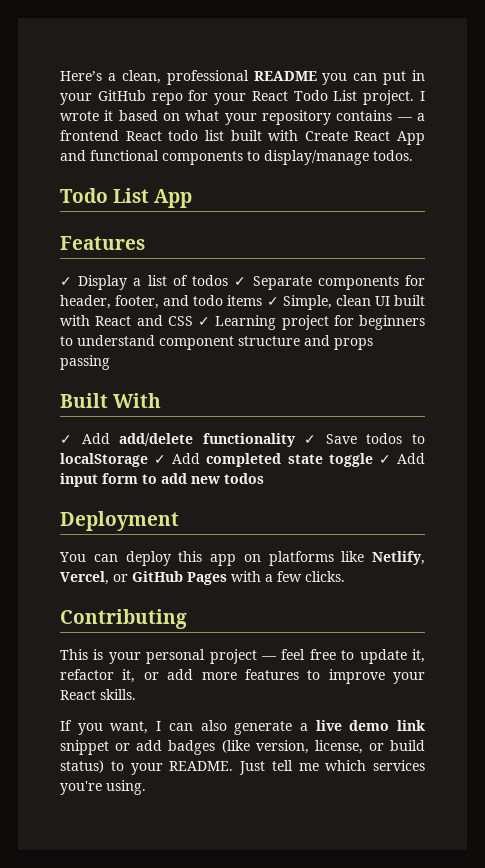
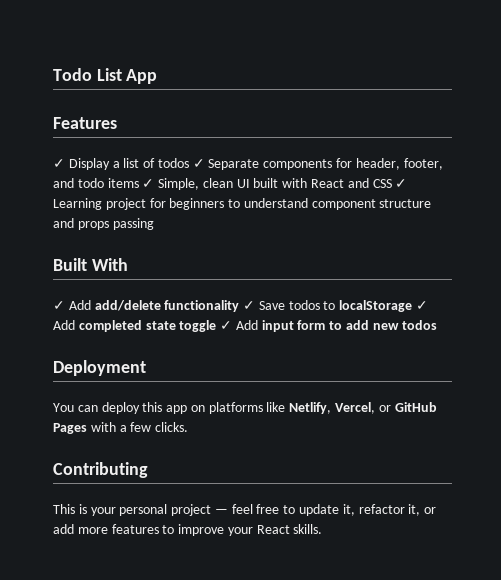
[60,70,425,85] [60,90,425,105] [60,110,425,125] [60,130,425,145] [60,150,413,165] Here’s a clean, professional README you can put in your GitHub repo for your React Todo List project. I wrote it based on what your repository contains — a frontend React todo list built with Create React App and functional components to display/manage todos. // -> (53, 74) none
[60,720,425,735] [60,740,425,755] [60,760,425,775] [60,780,146,795] // If you want, I can also generate a live demo link snippet or add badges (like version, license, or build status) to your README. Just tell me which services you're using. -> (323, 529) none

